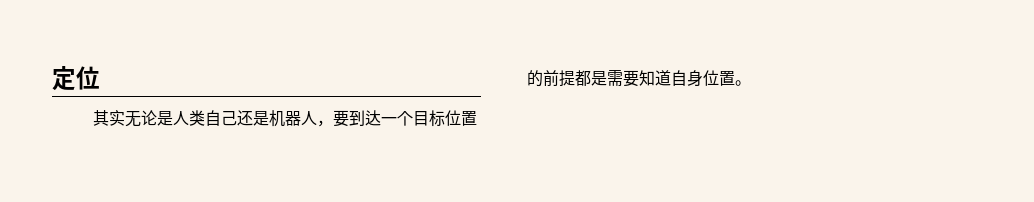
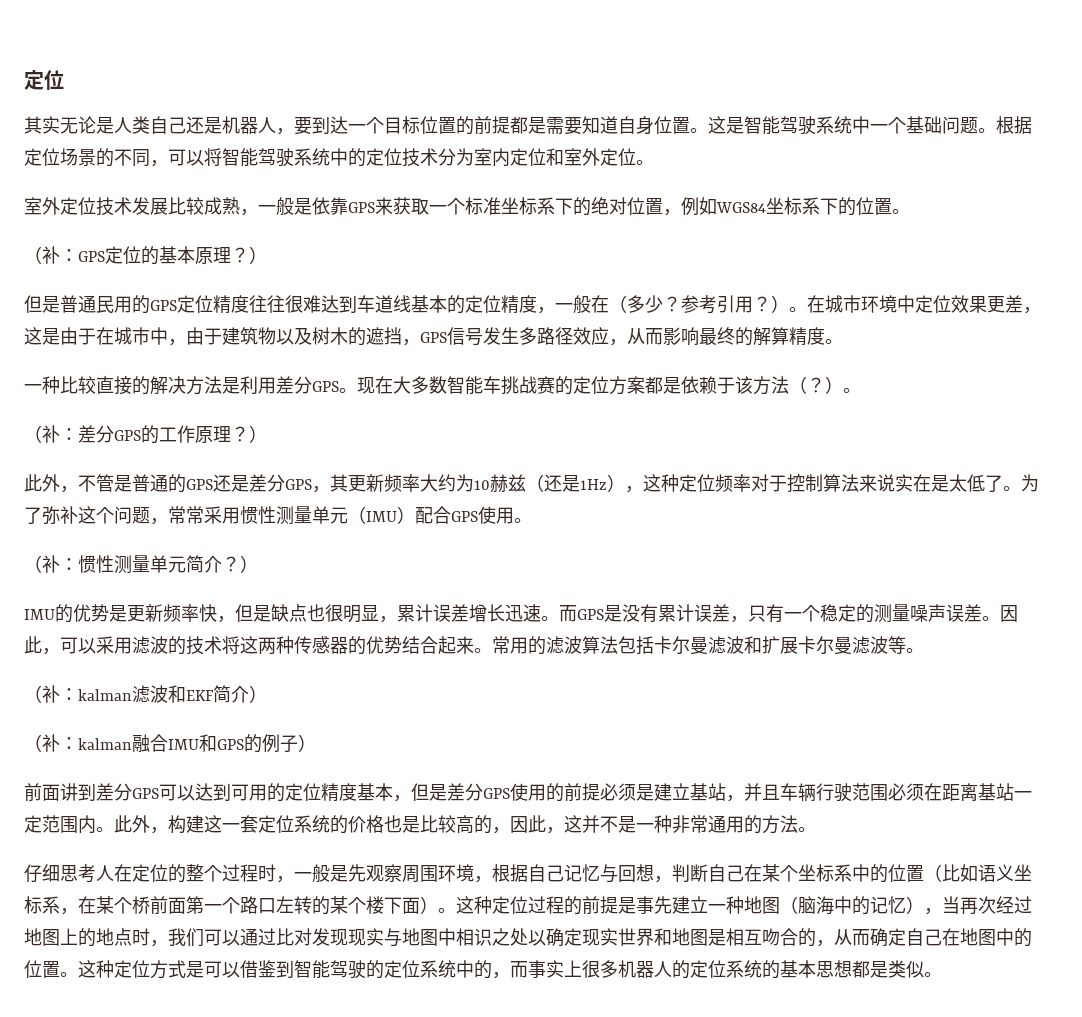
(751, 83) none -> [708,116,1032,135] [24,148,654,167] [24,197,910,216] [24,246,267,265] [24,295,1041,314] [24,327,843,346] [24,376,861,395] [24,425,267,444] [24,474,1039,493] [24,506,532,525] [24,555,258,574] [24,604,1018,623] [24,636,924,655] [24,685,267,703] [24,734,316,753] [24,783,1032,802] [24,815,816,834] [24,864,1032,883] [24,896,1032,915] [24,928,1032,947] [24,960,942,979] 这是智能驾驶系统中一个基础问题。根据定位场景的不同，可以将智能驾驶系统中的定位技术分为室内定位和室外定位。 // 室外定位技术发展比较成熟，一般是依靠GPS来获取一个标准坐标系下的绝对位置，例如WGS84坐标系下的位置。 // （补：GPS定位的基本原理？） // 但是普通民用的GPS定位精度往往很难达到车道线基本的定位精度，一般在（多少？参考引用？）。在城市环境中定位效果更差，这是由于在城市中，由于建筑物以及树木的遮挡，GPS信号发生多路径效应，从而影响最终的解算精度。 // 一种比较直接的解决方法是利用差分GPS。现在大多数智能车挑战赛的定位方案都是依赖于该方法（？）。 // （补：差分GPS的工作原理？） // 此外，不管是普通的GPS还是差分GPS，其更新频率大约为10赫兹（还是1Hz），这种定位频率对于控制算法来说实在是太低了。为了弥补这个问题，常常采用惯性测量单元（IMU）配合GPS使用。 // （补：惯性测量单元简介？） // IMU的优势是更新频率快，但是缺点也很明显，累计误差增长迅速。而GPS是没有累计误差，只有一个稳定的测量噪声误差。因此，可以采用滤波的技术将这两种传感器的优势结合起来。常用的滤波算法包括卡尔曼滤波和扩展卡尔曼滤波等。 // （补：kalman滤波和EKF简介） // （补：kalman融合IMU和GPS的例子） // 前面讲到差分GPS可以达到可用的定位精度基本，但是差分GPS使用的前提必须是建立基站，并且车辆行驶范围必须在距离基站一定范围内。此外，构建这一套定位系统的价格也是比较高的，因此，这并不是一种非常通用的方法。 // 仔细思考人在定位的整个过程时，一般是先观察周围环境，根据自己记忆与回想，判断自己在某个坐标系中的位置（比如语义坐标系，在某个桥前面第一个路口左转的某个楼下面）。这种定位过程的前提是事先建立一种地图（脑海中的记忆），当再次经过地图上的地点时，我们可以通过比对发现现实与地图中相识之处以确定现实世界和地图是相互吻合的，从而确定自己在地图中的位置。这种定位方式是可以借鉴到智能驾驶的定位系统中的，而事实上很多机器人的定位系统的基本思想都是类似。

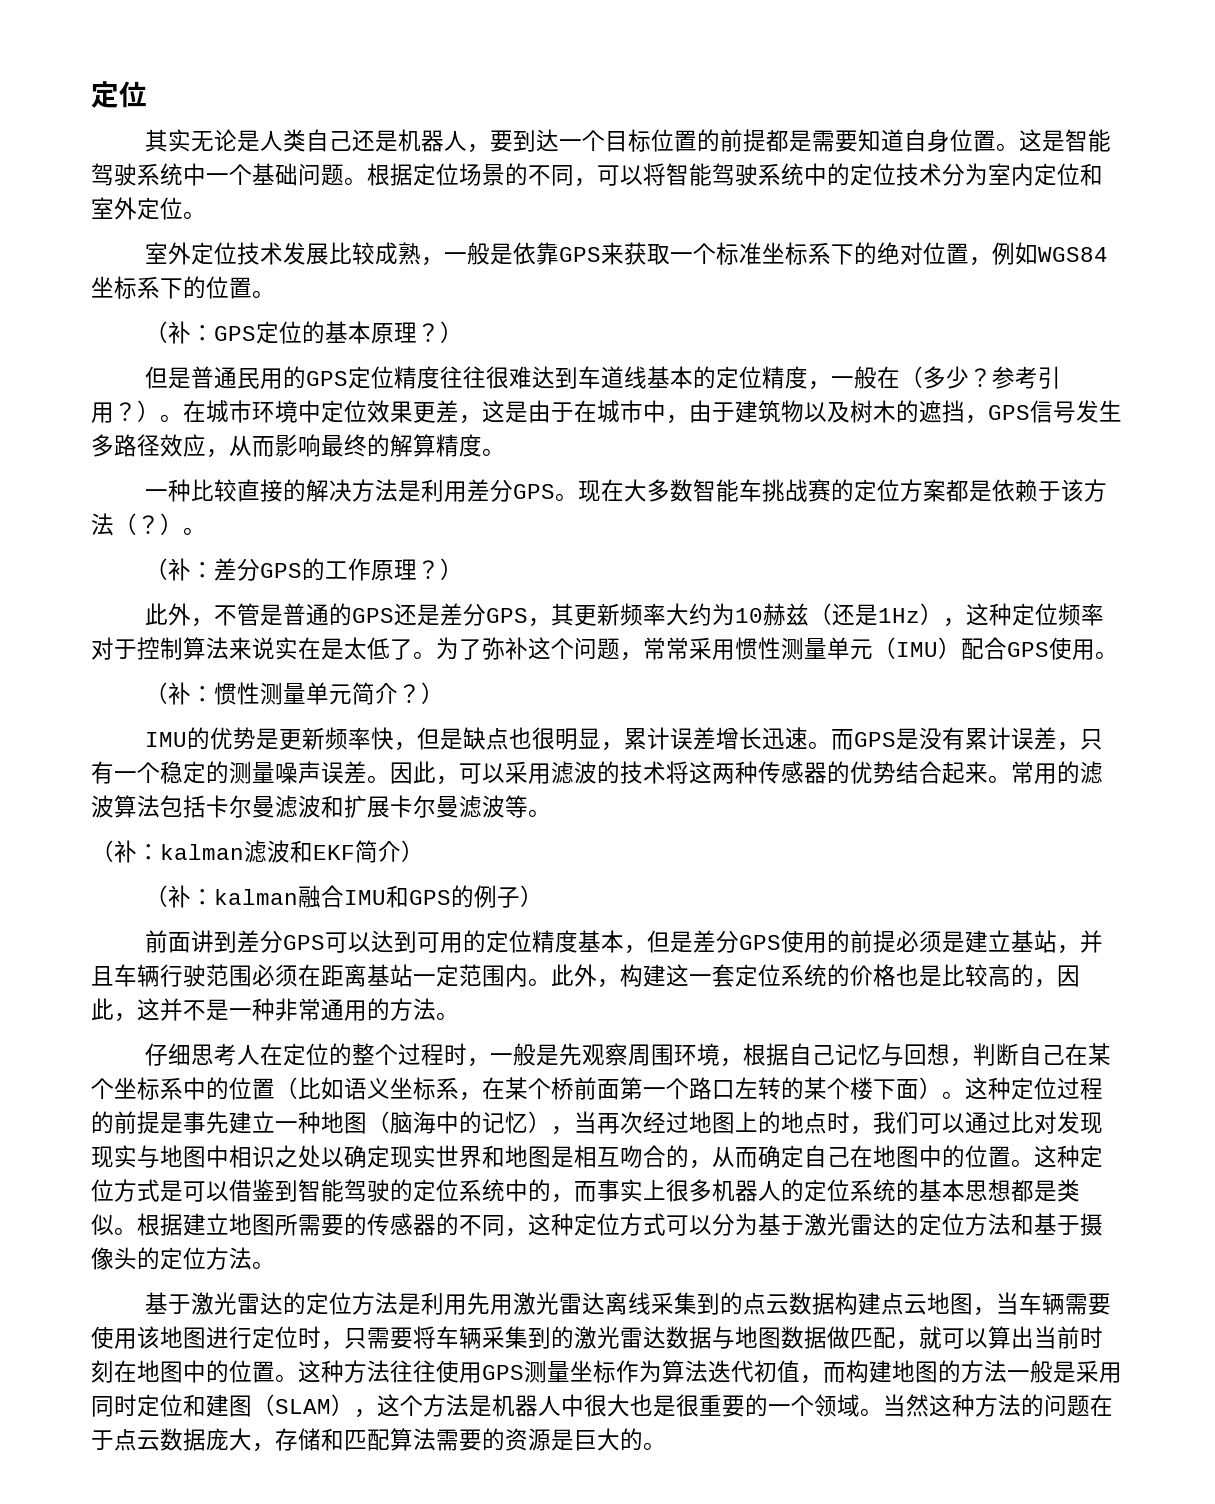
(942, 974) none -> [137,1213,1103,1237] [91,1247,275,1270] [145,1292,1112,1316] [91,1326,1103,1350] [91,1360,1122,1384] [91,1394,1113,1418] [91,1428,666,1452] 根据建立地图所需要的传感器的不同，这种定位方式可以分为基于激光雷达的定位方法和基于摄像头的定位方法。 // 基于激光雷达的定位方法是利用先用激光雷达离线采集到的点云数据构建点云地图，当车辆需要使用该地图进行定位时，只需要将车辆采集到的激光雷达数据与地图数据做匹配，就可以算出当前时刻在地图中的位置。这种方法往往使用GPS测量坐标作为算法迭代初值，而构建地图的方法一般是采用同时定位和建图（SLAM），这个方法是机器人中很大也是很重要的一个领域。当然这种方法的问题在于点云数据庞大，存储和匹配算法需要的资源是巨大的。

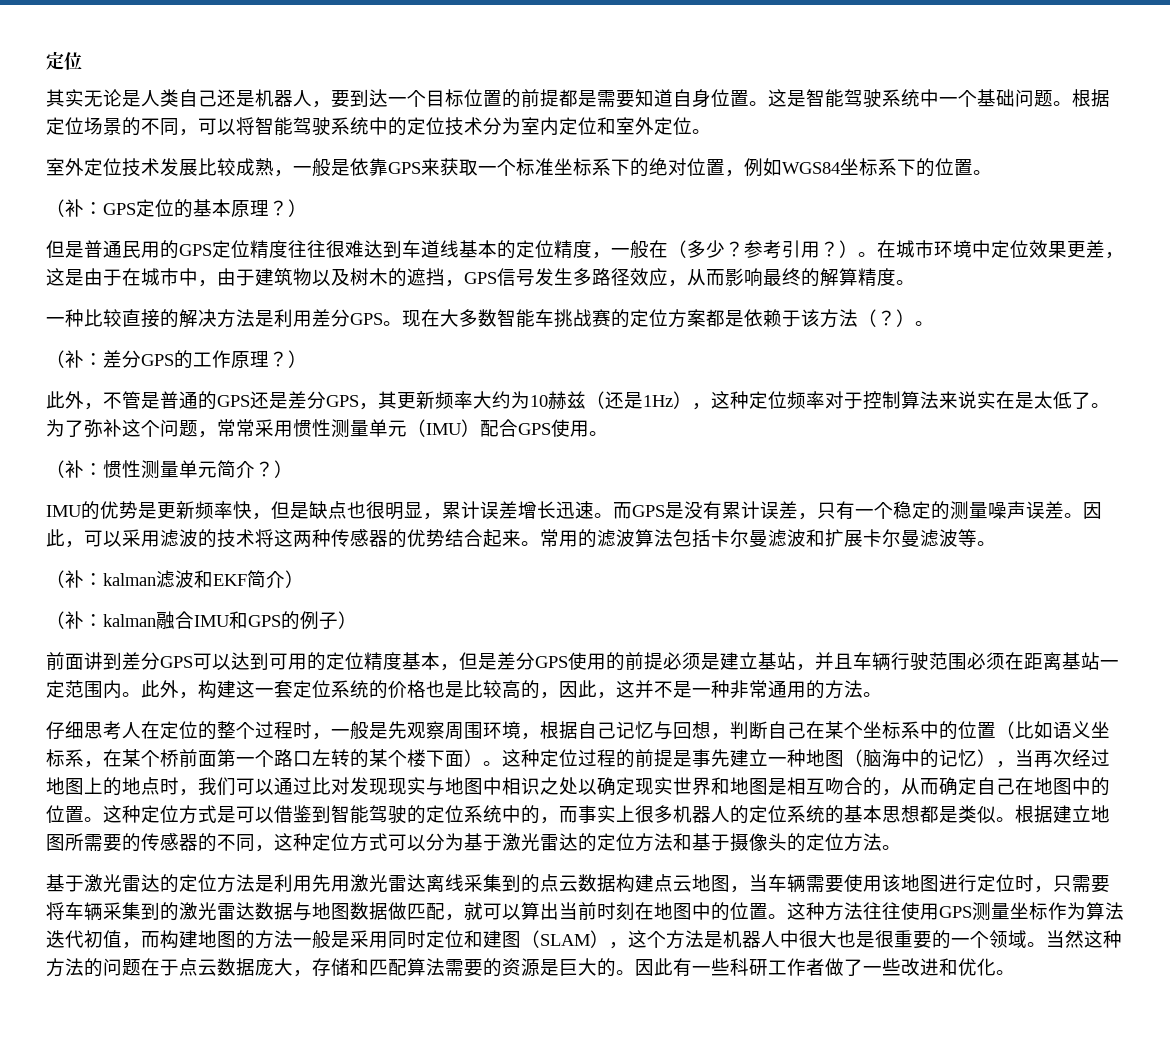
(666, 1446) none -> [635,958,1015,977] 因此有一些科研工作者做了一些改进和优化。

